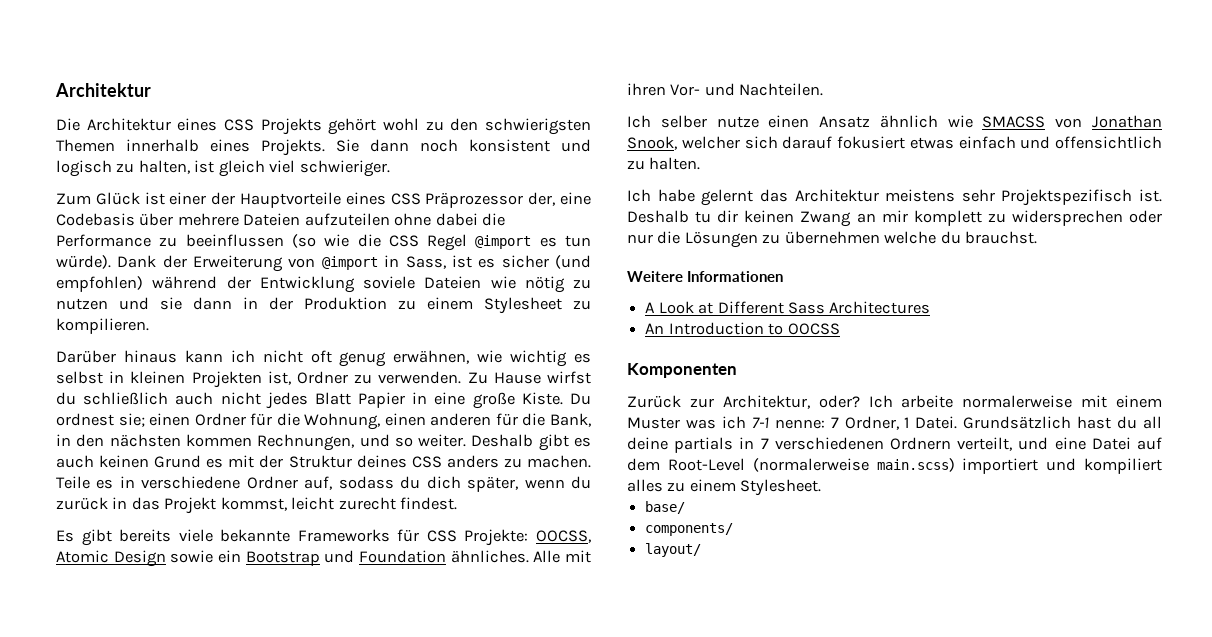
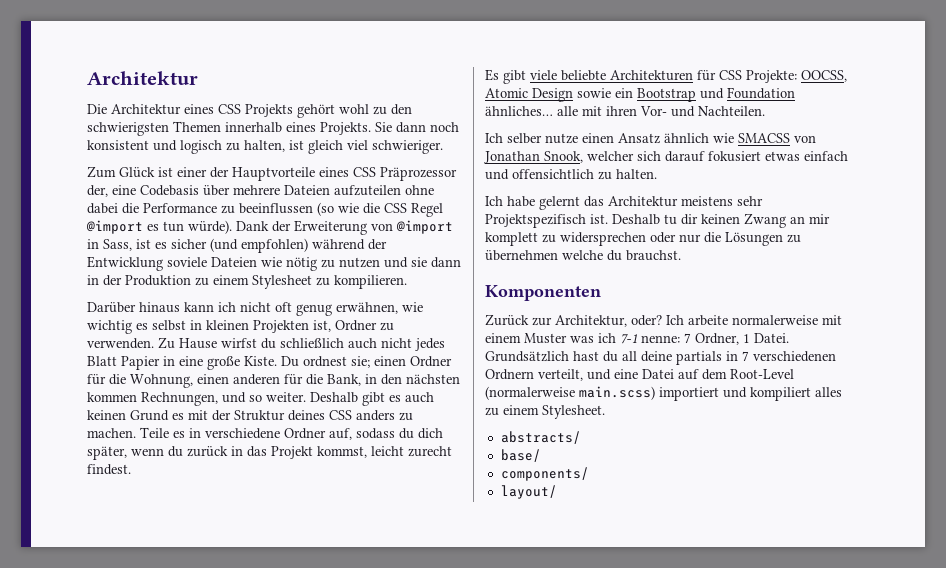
[119,529,390,542] bereits viele bekannte Frameworks -> [530,70,693,81] viele beliebte Architekturen
[450,550,561,563] ähnliches. Alle -> [485,106,578,116] ähnliches… alle
[627,271,783,282] [645,301,931,314] [645,322,840,335] // Weitere Informationen // A Look at Different Sass Architectures // An Introduction to OOCSS -> (681, 255) none
(822, 487) none -> [500,431,581,444] // abstracts/

